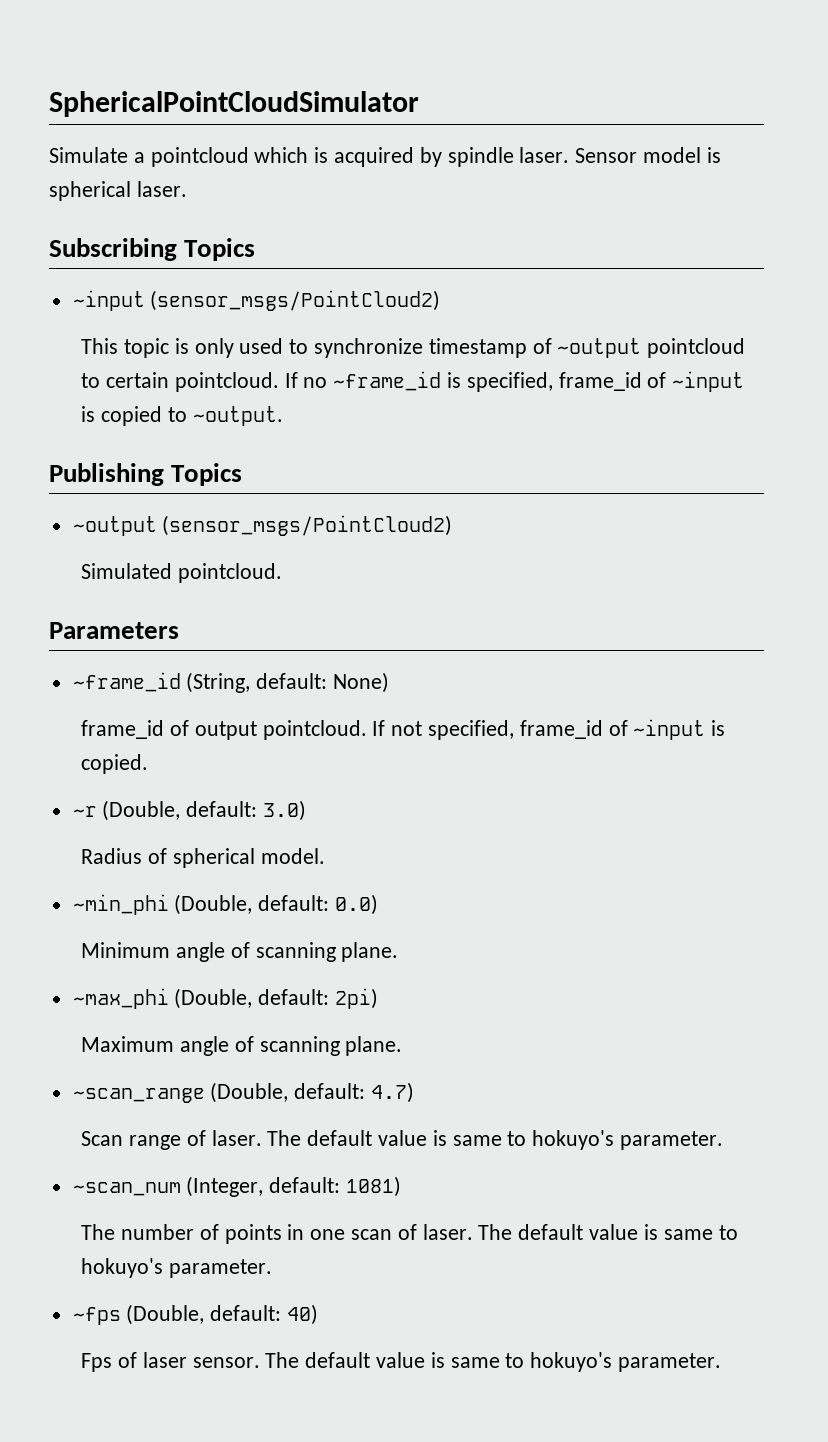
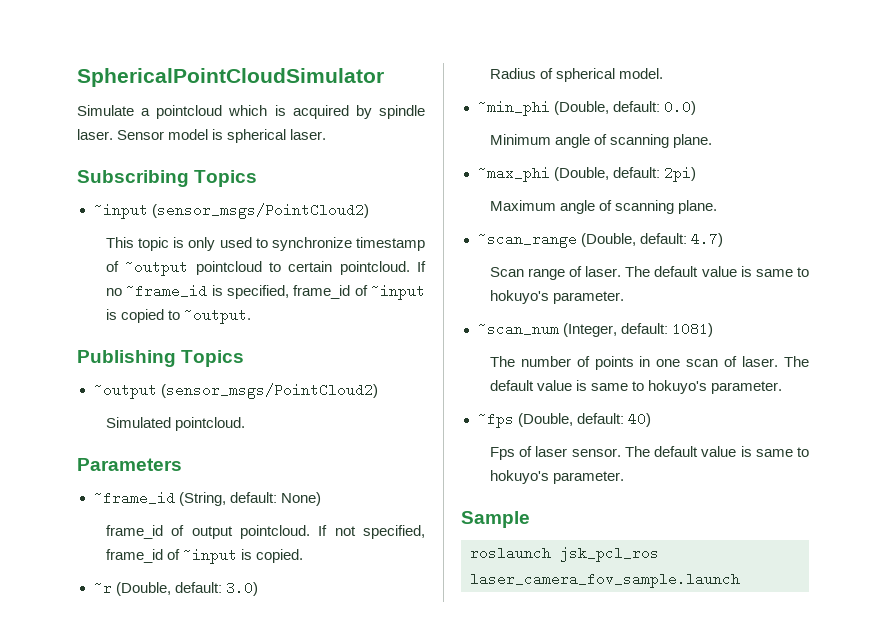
(722, 1362) none -> [461,511,530,528] [470,546,659,562] [470,572,740,588] // Sample // roslaunch jsk_pcl_ros laser_camera_fov_sample.launch

